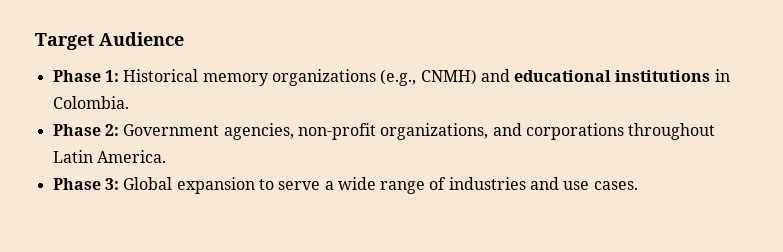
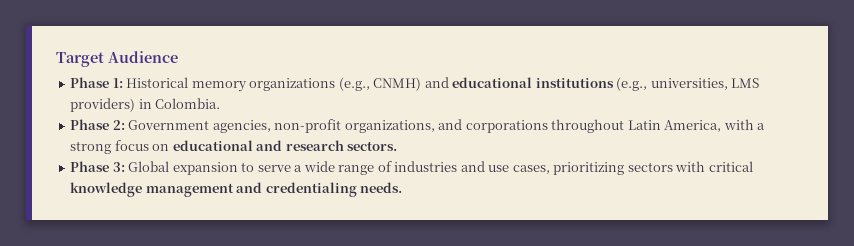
(711, 76) none -> [616,77,760,91] [70,98,136,112] (e.g., universities, LMS providers)
[96,150,166,163] America. -> [664,119,766,132] [70,140,398,154] America, with a strong focus on educational and research sectors.
[593,181,638,190] cases. -> [512,161,753,175] [70,182,403,197] cases, prioritizing sectors with critical knowledge management and credentialing needs.

